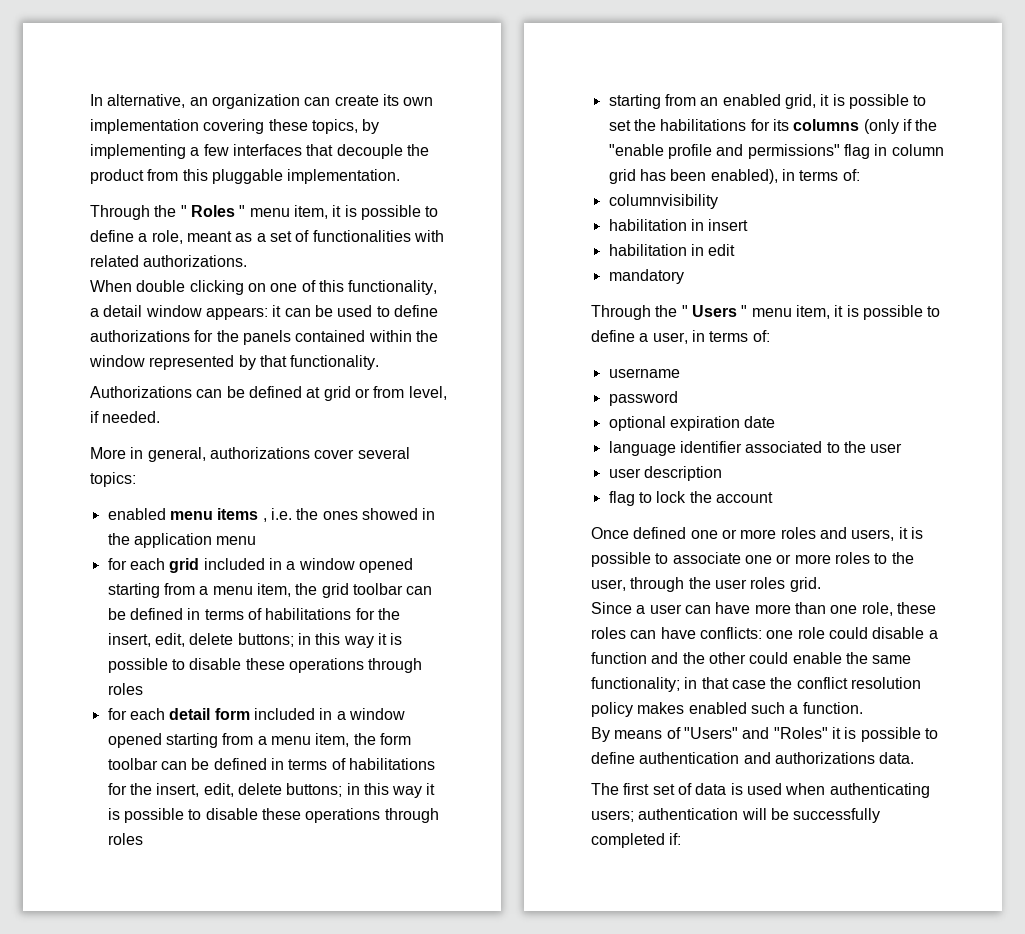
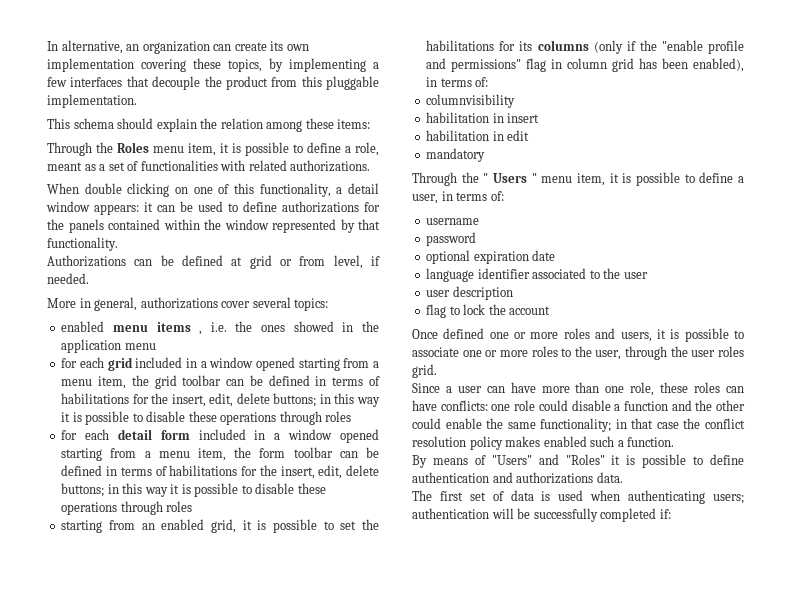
[90,205,246,220] // Through the " Roles " -> [47,118,371,132] [47,142,149,156] // This schema should explain the relation among these items: // Through the Roles

